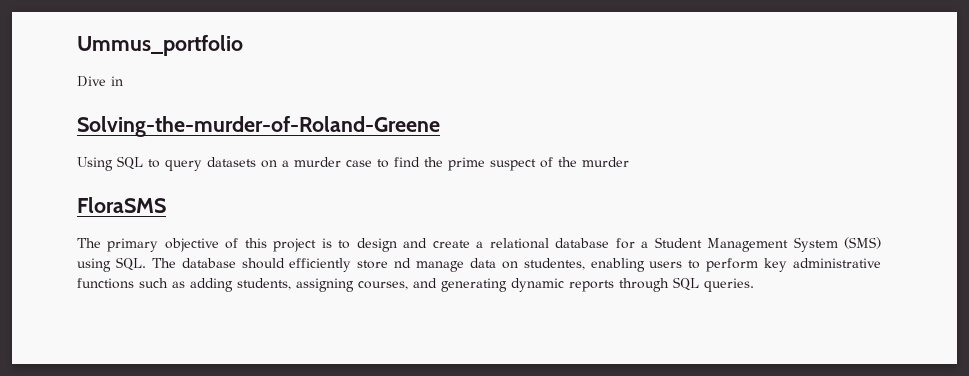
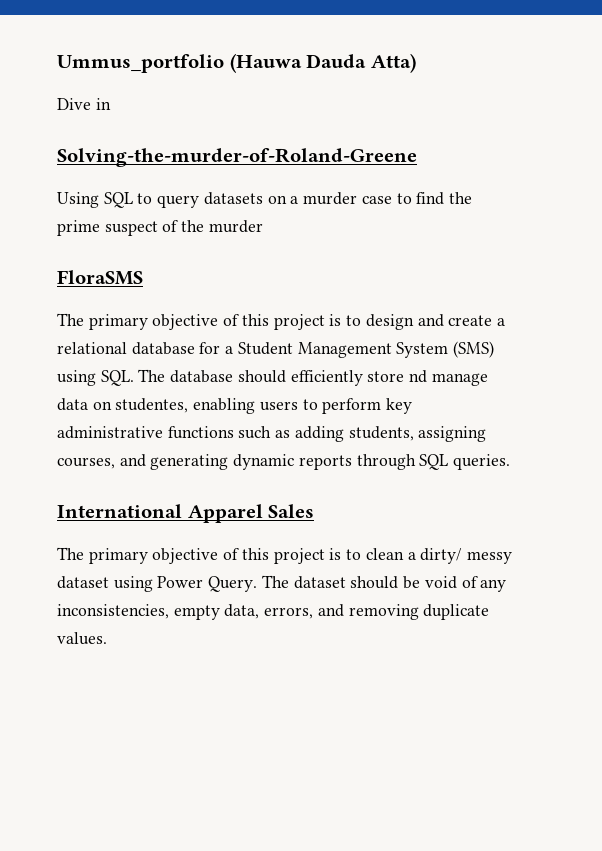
(243, 45) none -> [229,53,416,73] (Hauwa Dauda Atta)
(754, 285) none -> [57,504,315,523] [57,547,512,564] [57,575,507,592] [57,604,490,620] [57,632,107,645] // International Apparel Sales // The primary objective of this project is to clean a dirty/ messy dataset using Power Query. The dataset should be void of any inconsistencies, empty data, errors, and removing duplicate values.

